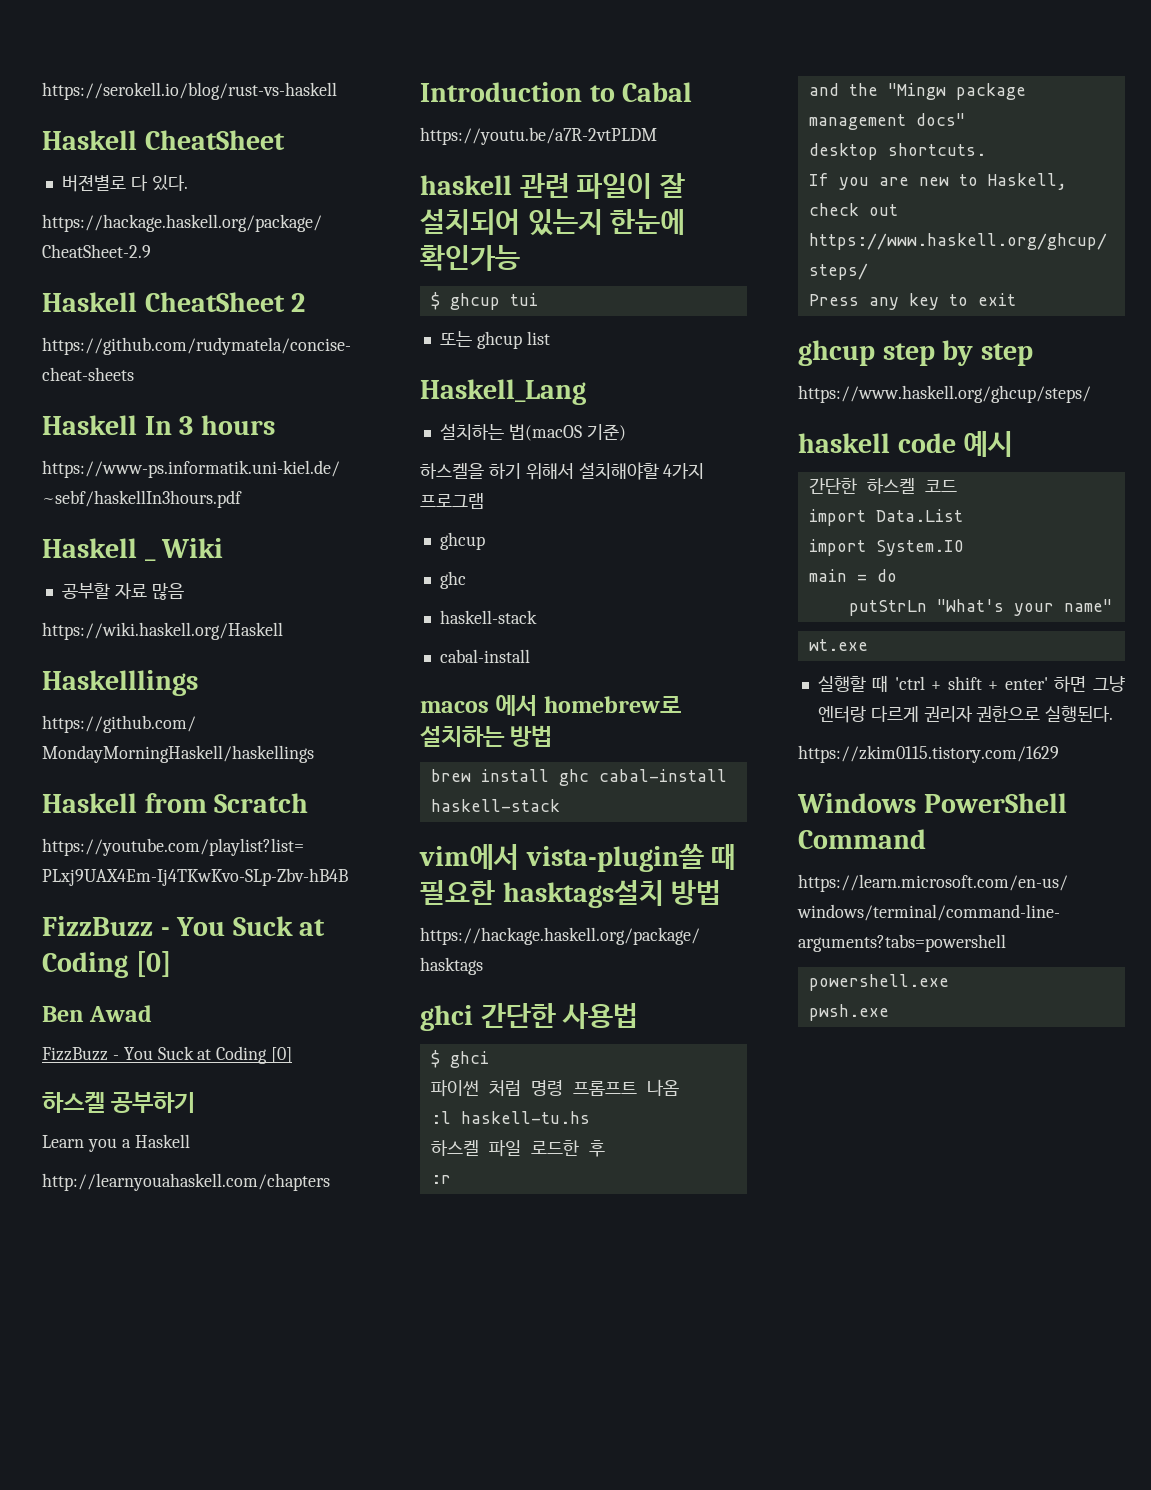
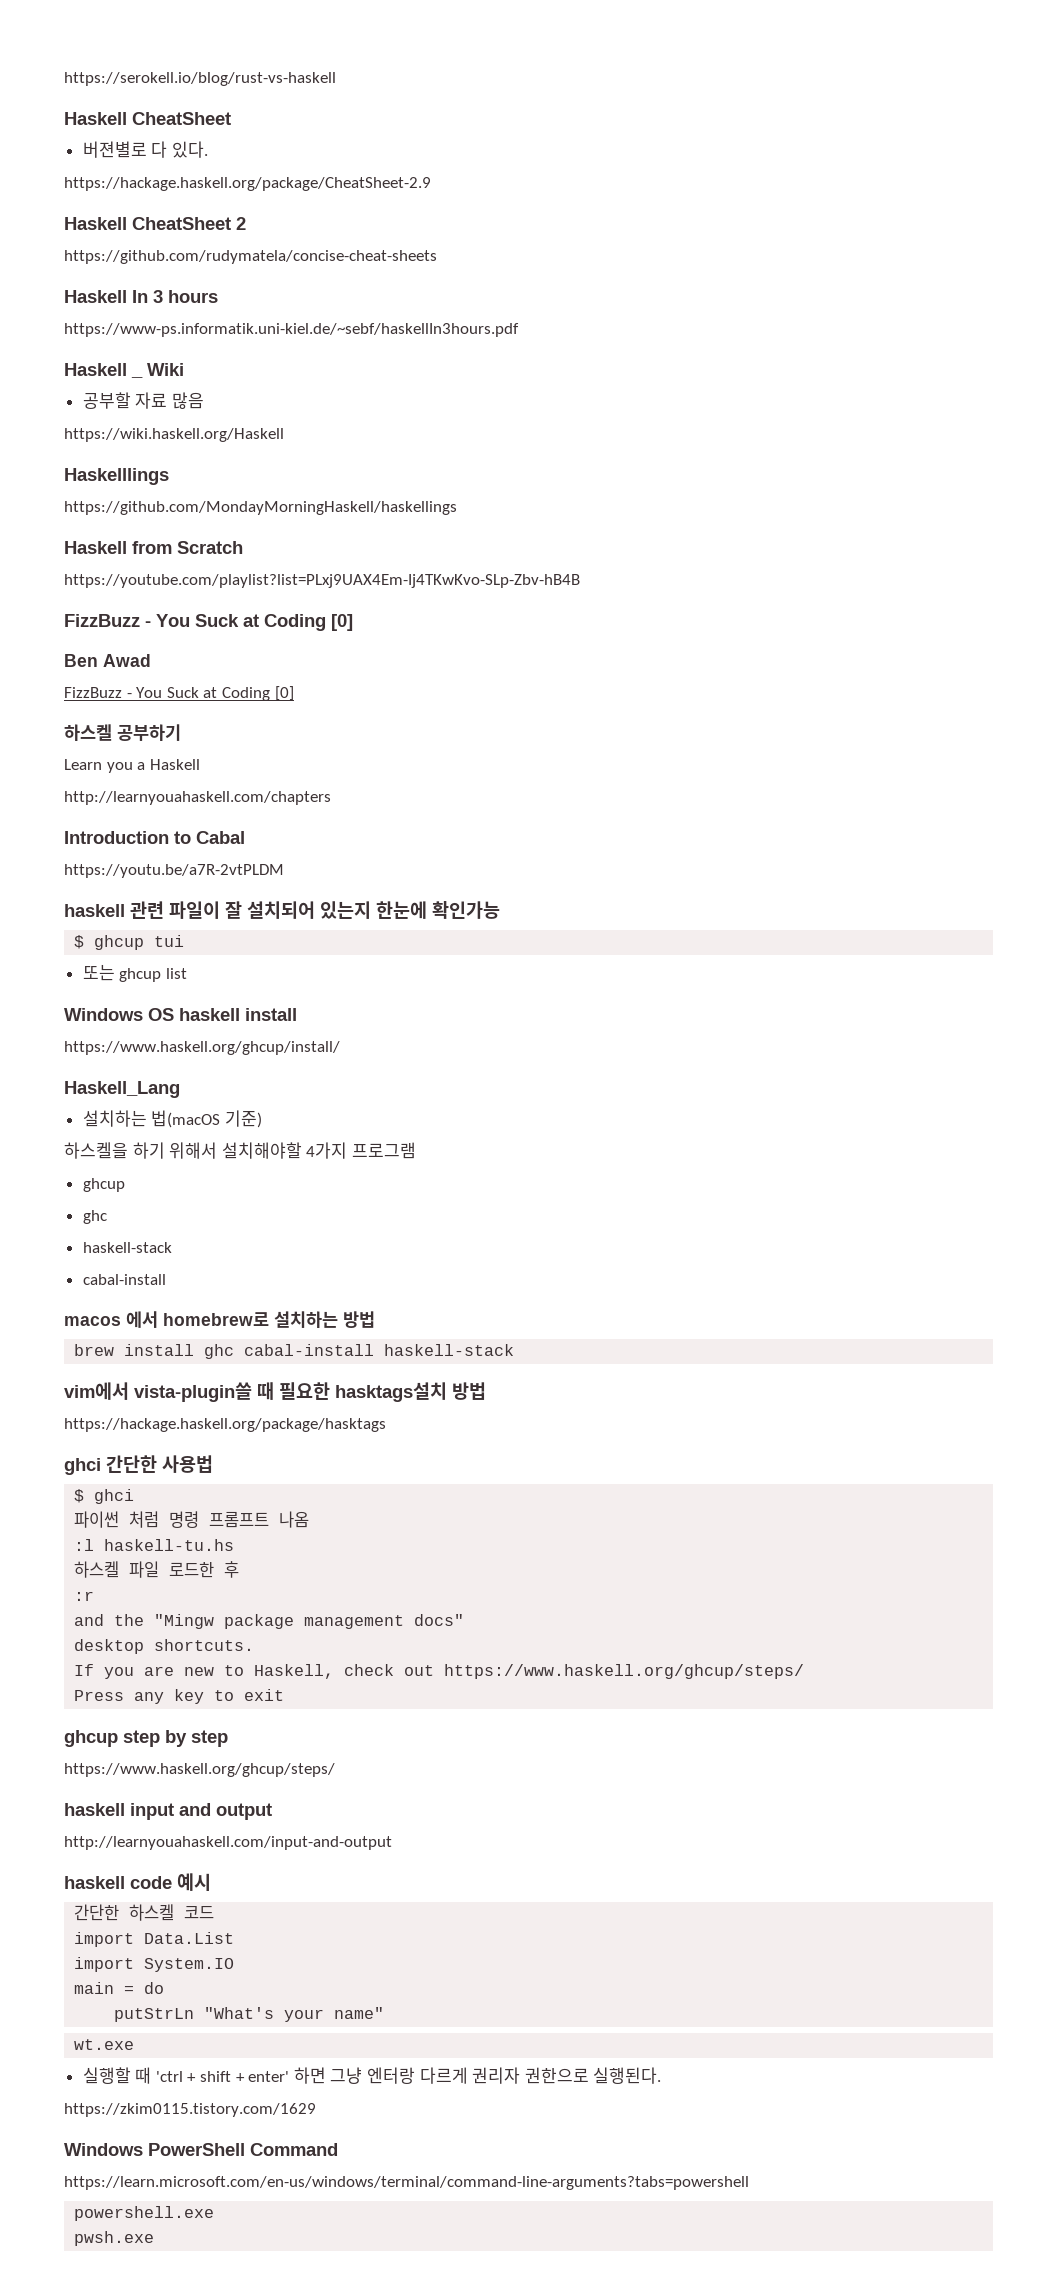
(550, 338) none -> [64,1008,297,1021] [64,1041,340,1055] // Windows OS haskell install // https://www.haskell.org/ghcup/install/
(1091, 394) none -> [64,1803,272,1820] [64,1836,392,1850] // haskell input and output // http://learnyouahaskell.com/input-and-output

